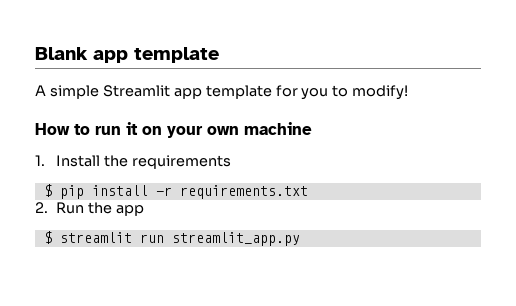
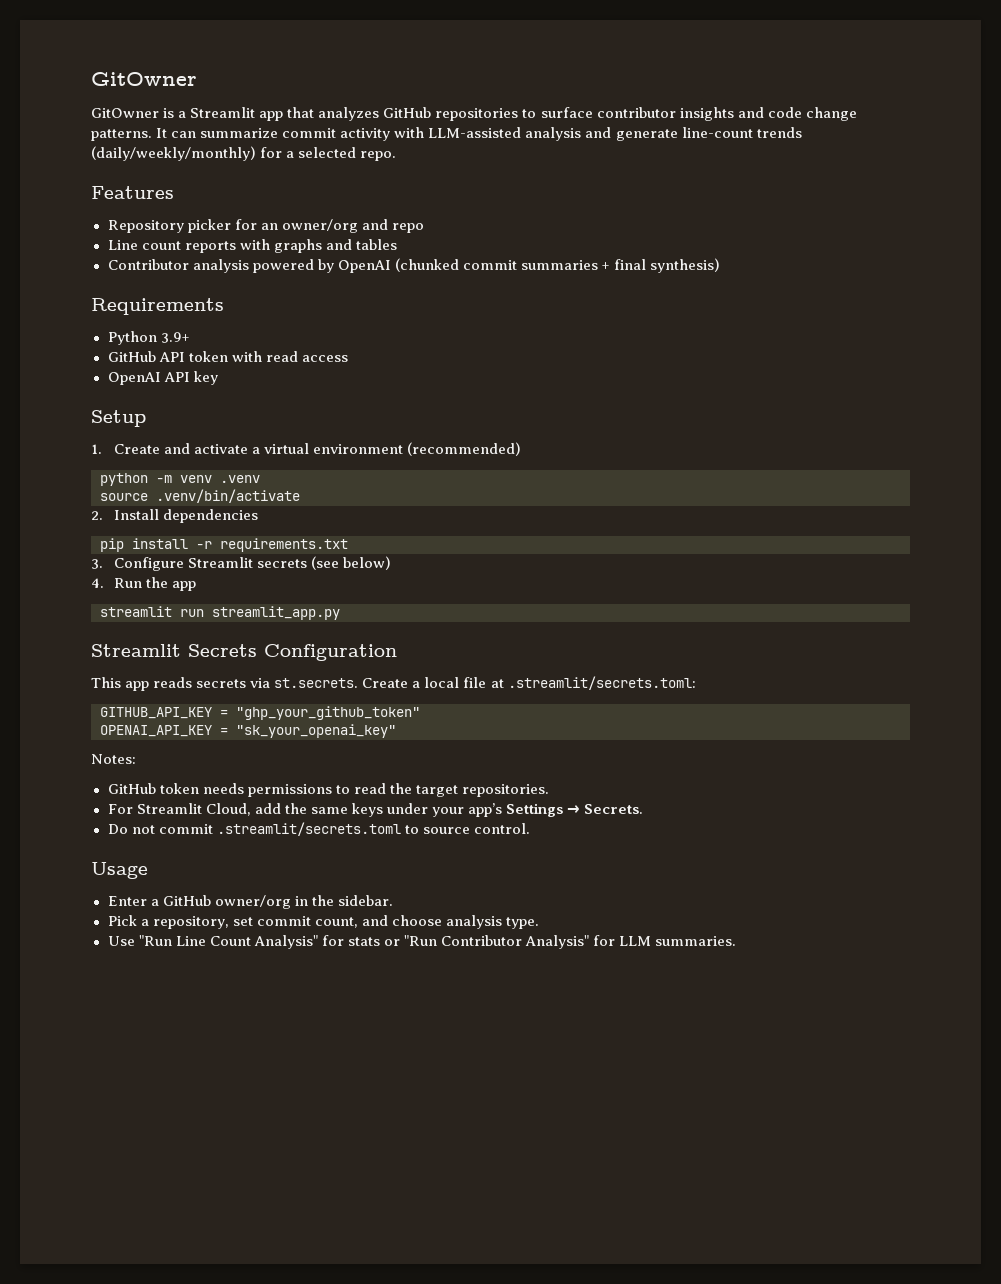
[35,47,219,63] [35,85,409,100] [35,122,312,138] [35,155,232,169] [43,184,308,199] [35,202,48,213] Blank app template // A simple Streamlit app template for you to modify! // How to run it on your own machine // 1. Install the requirements // $ pip install -r requirements.txt // 2. -> [91,72,197,86] [91,107,857,121] [91,127,802,141] [91,146,397,161] [91,186,174,199] [107,219,424,233] [107,239,397,253] [107,258,720,273] [91,298,224,315] [107,331,190,345] [107,351,348,362] [107,371,218,385] [91,410,146,427] [91,442,522,456] [100,473,260,486] [100,489,300,503] [91,509,259,523] [100,538,348,552] [91,556,392,571] [91,578,104,588] GitOwner // GitOwner is a Streamlit app that analyzes GitHub repositories to surface contributor insights and code change patterns. It can summarize commit activity with LLM-assisted analysis and generate line-count trends (daily/weekly/monthly) for a selected repo. // Features // Repository picker for an owner/org and repo // Line count reports with graphs and tables // Contributor analysis powered by OpenAI (chunked commit summaries + final synthesis) // Requirements // Python 3.9+ // GitHub API token with read access // OpenAI API key // Setup // 1. Create and activate a virtual environment (recommended) // python -m venv .venv // source .venv/bin/activate // 2. Install dependencies // pip install -r requirements.txt // 3. Configure Streamlit secrets (see below) // 4.
[43,231,52,244] $ -> (197, 586) none
(300, 239) none -> [91,644,397,661] [91,676,696,691] [100,706,420,720] [100,724,396,738] [91,754,136,764] [107,783,549,797] [107,803,644,817] [107,822,530,836] [91,862,148,879] [107,895,393,909] [107,915,539,929] [107,935,737,949] // Streamlit Secrets Configuration // This app reads secrets via st.secrets. Create a local file at .streamlit/secrets.toml: // GITHUB_API_KEY = "ghp_your_github_token" // OPENAI_API_KEY = "sk_your_openai_key" // Notes: // GitHub token needs permissions to read the target repositories. // For Streamlit Cloud, add the same keys under your app’s Settings → Secrets. // Do not commit .streamlit/secrets.toml to source control. // Usage // Enter a GitHub owner/org in the sidebar. // Pick a repository, set commit count, and choose analysis type. // Use "Run Line Count Analysis" for stats or "Run Contributor Analysis" for LLM summaries.

